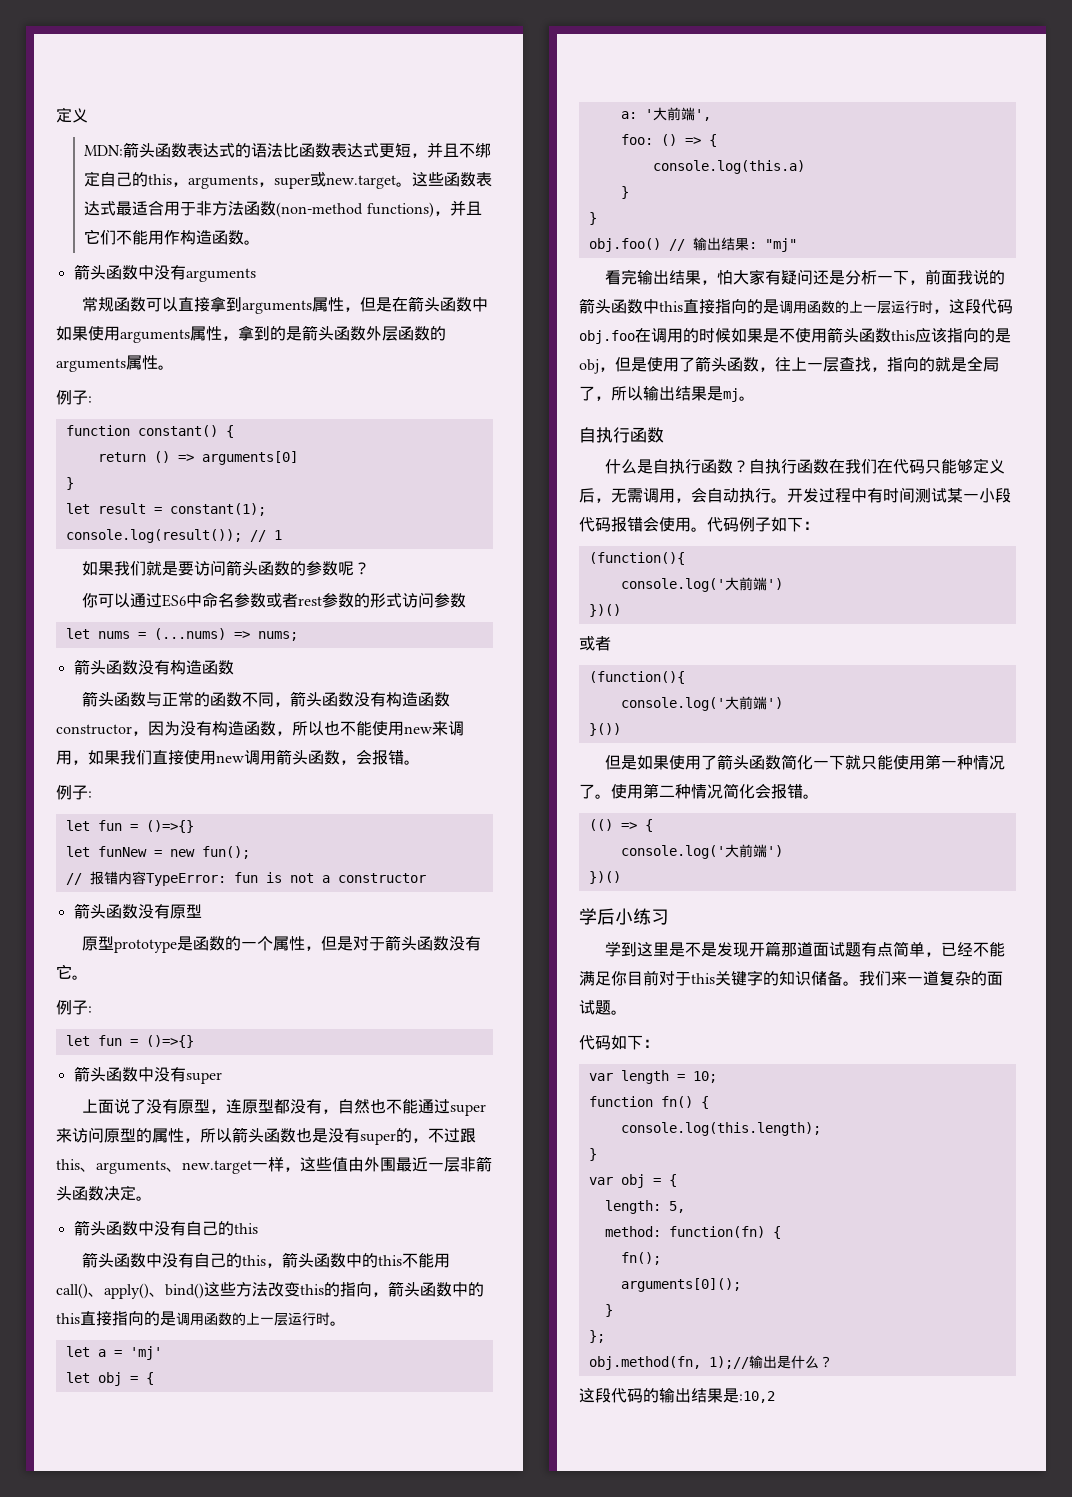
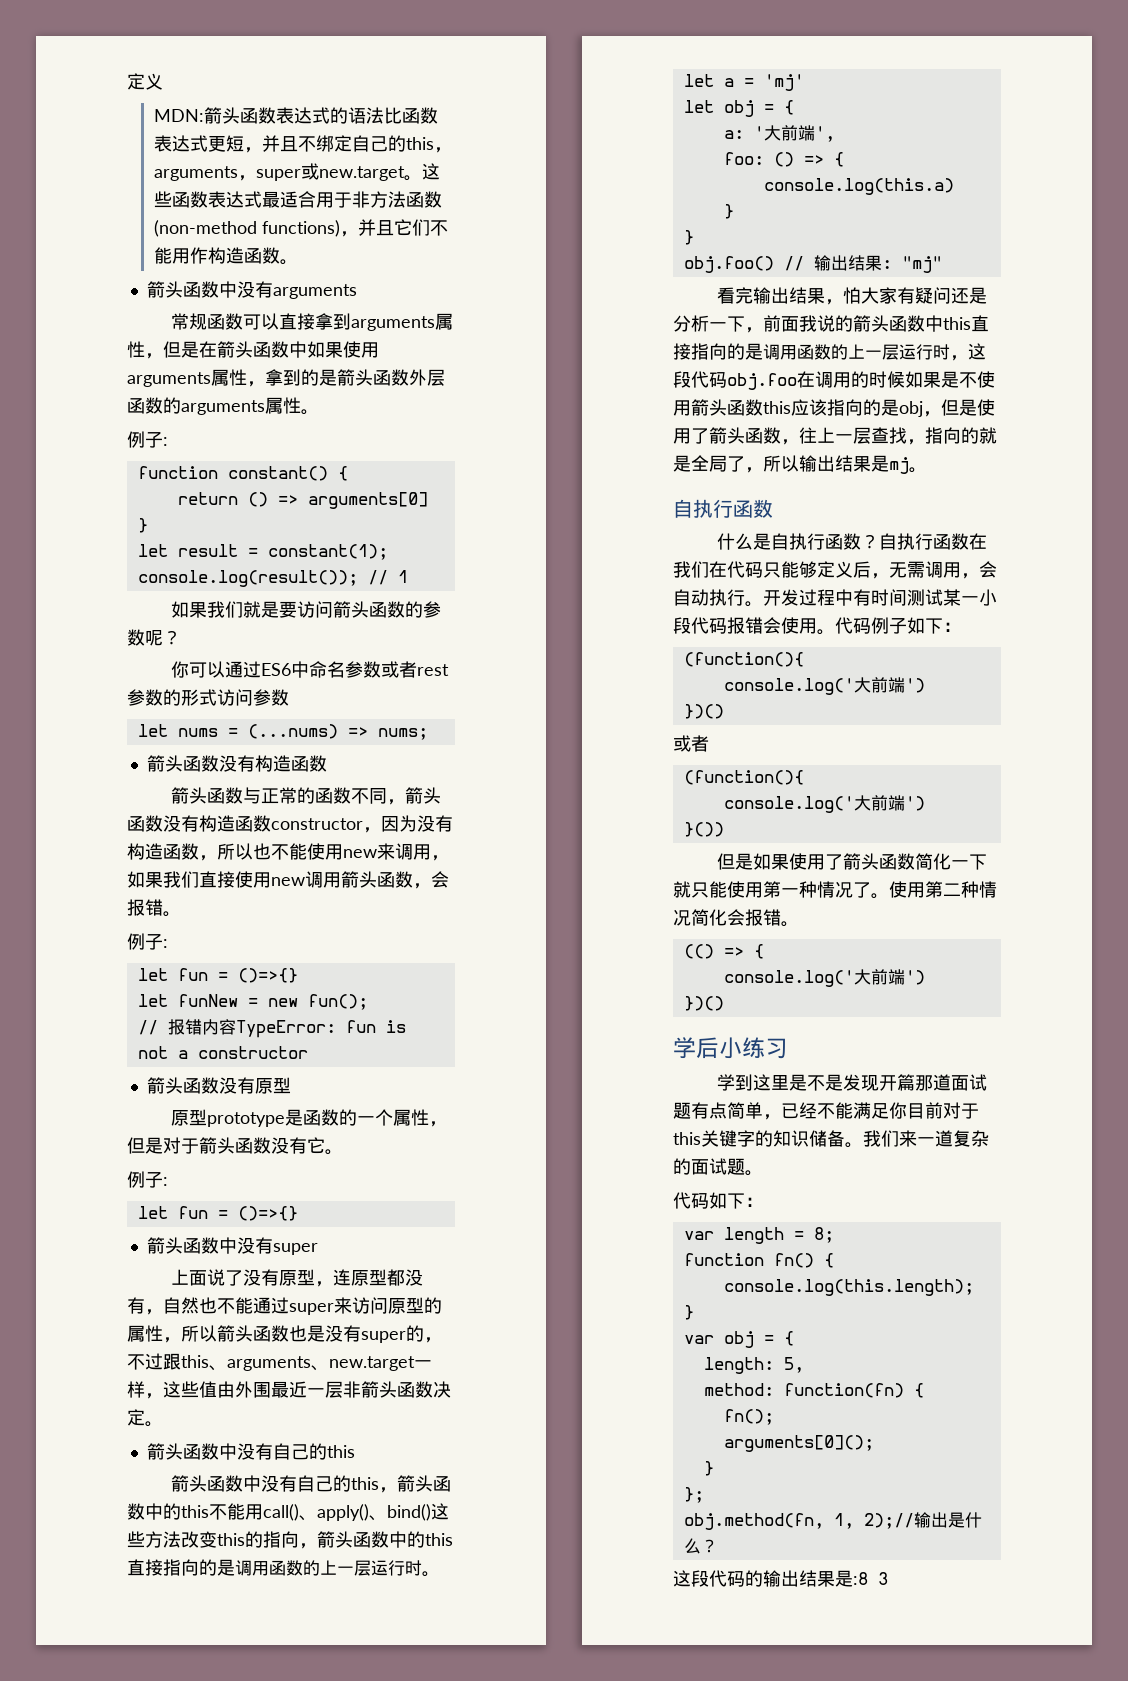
[692,1071,717,1083] 10; -> [813,1227,834,1243] 8;
[708,1356,749,1369] 1);// -> [833,1513,914,1529] 1, 2);//
[739,1391,775,1403] :10,2 -> [853,1572,888,1585] :8 3

